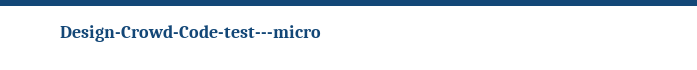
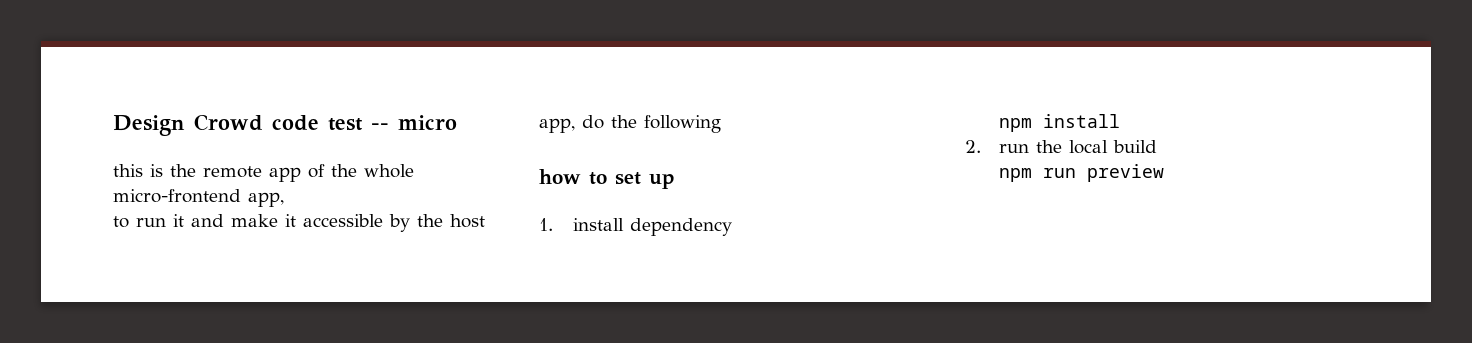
[60,25,321,42] Design-Crowd-Code-test---micro -> [113,114,457,136] [113,164,414,182] [113,189,284,207] [113,214,485,232] [539,115,721,133] [539,169,675,189] [539,218,732,236] [998,114,1120,132] [965,140,1157,154] [998,164,1164,182] Design Crowd code test -- micro // this is the remote app of the whole micro-frontend app, // to run it and make it accessible by the host app, do the following // how to set up // 1. install dependency // npm install // 2. run the local build // npm run preview

